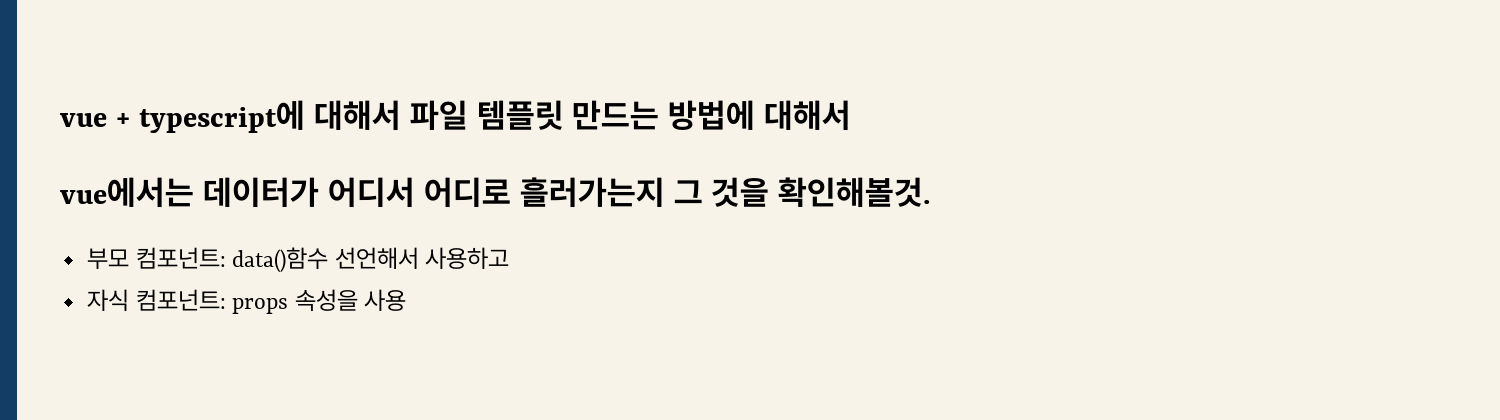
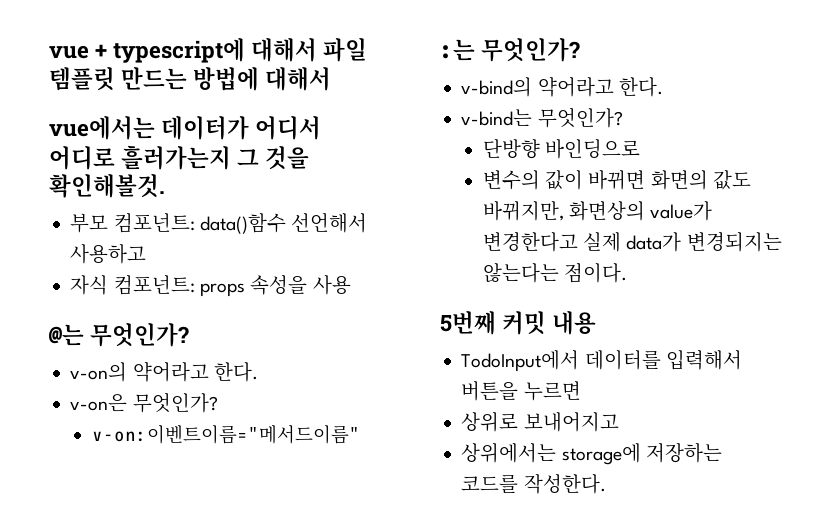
(407, 300) none -> [49,323,190,347] [70,361,258,382] [70,392,218,413] [91,425,360,444] [440,38,581,62] [461,76,663,97] [461,107,623,128] [482,139,641,159] [482,170,751,190] [482,201,713,221] [482,232,782,252] [482,263,628,283] [440,311,597,335] [461,350,742,372] [461,381,581,401] [461,412,619,432] [461,443,722,465] [461,474,606,494] // @는 무엇인가? // v-on의 약어라고 한다. // v-on은 무엇인가? // v-on:이벤트이름="메서드이름" // :는 무엇인가? // v-bind의 약어라고 한다. // v-bind는 무엇인가? // 단방향 바인딩으로 // 변수의 값이 바뀌면 화면의 값도 바뀌지만, 화면상의 value가 변경한다고 실제 data가 변경되지는 않는다는 점이다. // 5번째 커밋 내용 // TodoInput에서 데이터를 입력해서 버튼을 누르면 // 상위로 보내어지고 // 상위에서는 storage에 저장하는 코드를 작성한다.

